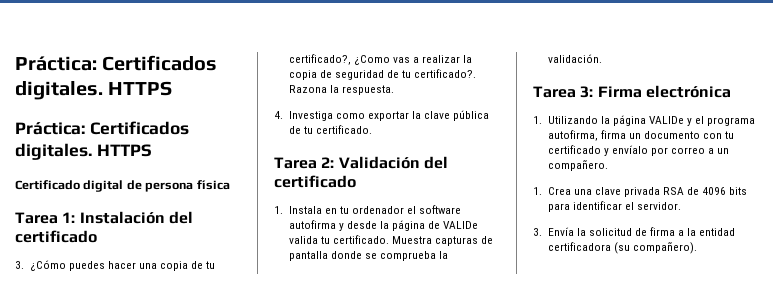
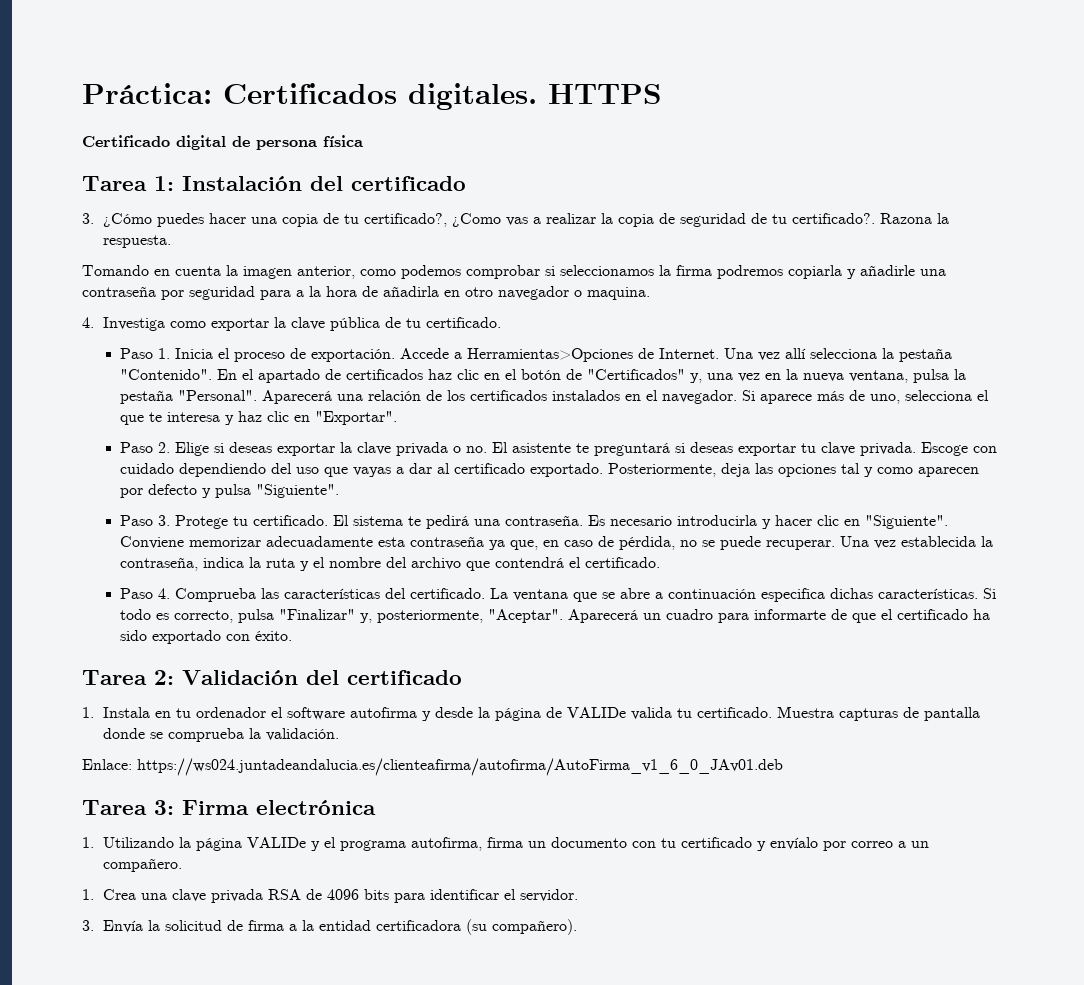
[15,55,218,71] [15,81,173,100] [15,121,189,135] [15,143,152,160] Práctica: Certificados digitales. HTTPS // Práctica: Certificados digitales. HTTPS -> [82,83,662,110] Práctica: Certificados digitales. HTTPS
(394, 90) none -> [82,265,946,279] [82,286,650,300] // Tomando en cuenta la imagen anterior, como podemos comprobar si seleccionamos la firma podremos copiarla y añadirle una contraseña por seguridad para a la hora de añadirla en otro navegador o maquina.
(372, 129) none -> [120,348,953,362] [120,369,967,383] [120,390,990,404] [120,411,398,425] [120,442,998,456] [120,463,980,477] [120,484,340,498] [120,515,949,529] [120,536,994,550] [120,557,661,571] [120,588,997,602] [120,609,991,623] [120,630,293,644] // Paso 1. Inicia el proceso de exportación. Accede a Herramientas>Opciones de Internet. Una vez allí selecciona la pestaña "Contenido". En el apartado de certificados haz clic en el botón de "Certificados" y, una vez en la nueva ventana, pulsa la pestaña "Personal". Aparecerá una relación de los certificados instalados en el navegador. Si aparece más de uno, selecciona el que te interesa y haz clic en "Exportar". // Paso 2. Elige si deseas exportar la clave privada o no. El asistente te preguntará si deseas exportar tu clave privada. Escoge con cuidado dependiendo del uso que vayas a dar al certificado exportado. Posteriormente, deja las opciones tal y como aparecen por defecto y pulsa "Siguiente". // Paso 3. Protege tu certificado. El sistema te pedirá una contraseña. Es necesario introducirla y hacer clic en "Siguiente". Conviene memorizar adecuadamente esta contraseña ya que, en caso de pérdida, no se puede recuperar. Una vez establecida la contraseña, indica la ruta y el nombre del archivo que contendrá el certificado. // Paso 4. Comprueba las características del certificado. La ventana que se abre a continuación especifica dichas características. Si todo es correcto, pulsa "Finalizar" y, posteriormente, "Aceptar". Aparecerá un cuadro para informarte de que el certificado ha sido exportado con éxito.
(602, 58) none -> [82,758,783,776] // Enlace: https://ws024.juntadeandalucia.es/clienteafirma/autofirma/AutoFirma_v1_6_0_JAv01.deb

